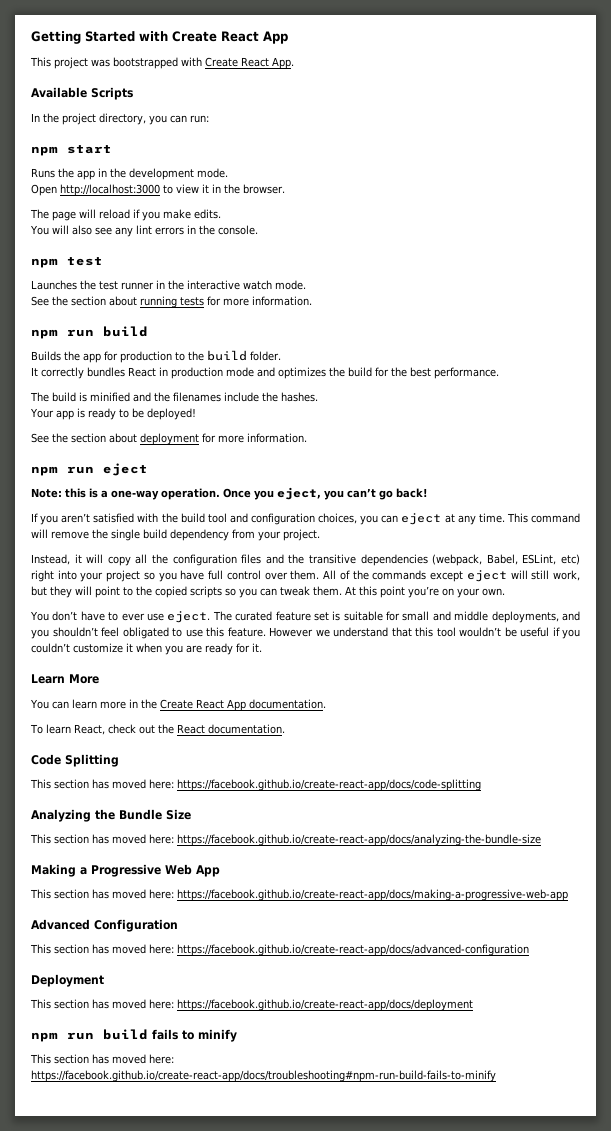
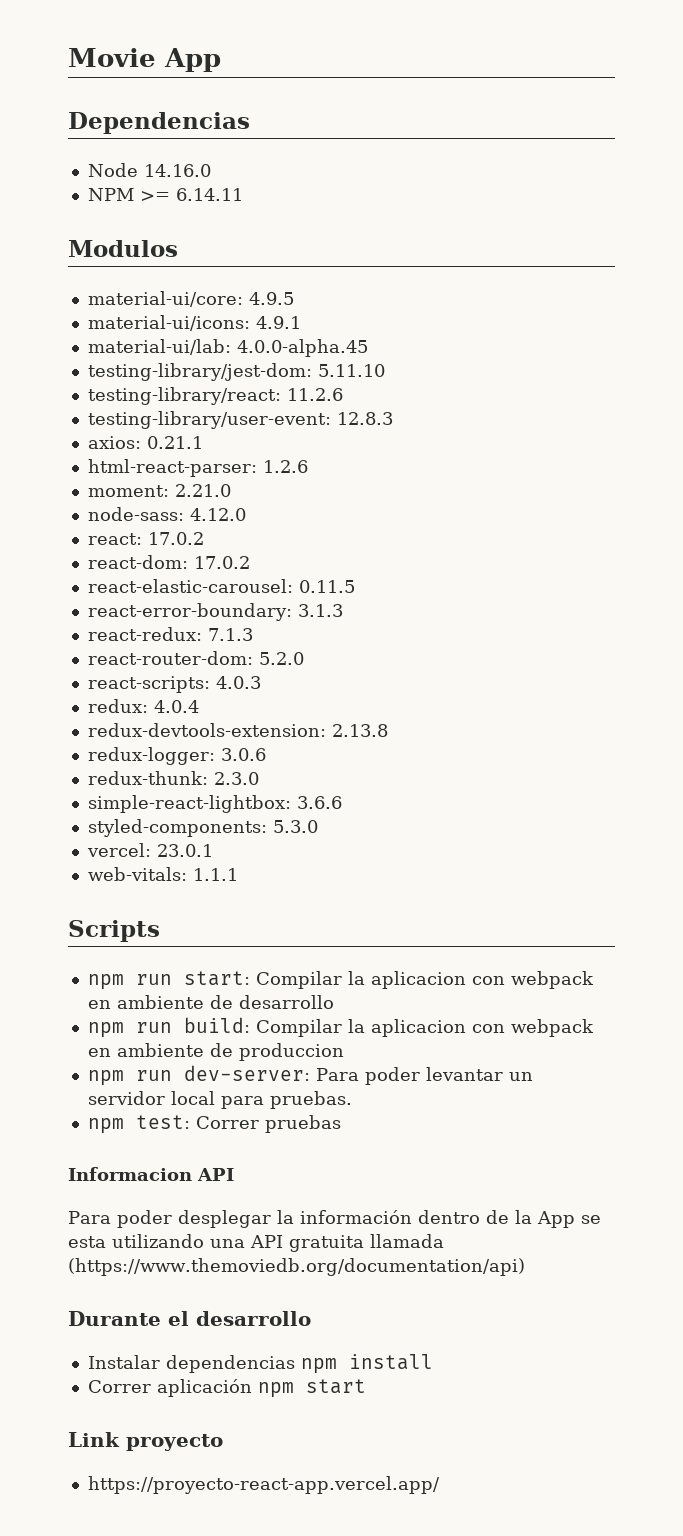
[31,31,288,44] [30,57,294,69] [31,87,133,100] [31,113,209,125] [31,145,112,156] [31,168,228,180] [31,184,285,196] [30,209,221,221] [30,225,258,237] [31,257,103,268] [31,280,306,290] [31,296,312,308] [31,326,148,339] [31,350,281,363] [31,367,499,379] [30,392,318,402] [30,408,196,420] [31,433,307,445] [31,463,148,476] [31,487,428,500] [31,513,580,525] [31,529,320,541] [31,554,581,566] [31,570,581,582] [31,586,505,598] [30,611,581,623] [31,627,580,639] [31,643,262,655] [31,674,99,684] [30,699,326,711] [30,724,285,735] [31,754,119,767] [30,779,481,791] [31,809,191,822] [30,834,541,846] [31,864,220,877] [30,889,568,901] [31,919,178,932] [30,944,529,956] [31,974,104,987] [30,999,473,1011] [31,1029,237,1042] [30,1054,174,1064] [31,1070,496,1082] Getting Started with Create React App // This project was bootstrapped with Create React App. // Available Scripts // In the project directory, you can run: // npm start // Runs the app in the development mode. // Open http://localhost:3000 to view it in the browser. // The page will reload if you make edits. // You will also see any lint errors in the console. // npm test // Launches the test runner in the interactive watch mode. // See the section about running tests for more information. // npm run build // Builds the app for production to the build folder. // It correctly bundles React in production mode and optimizes the build for the best performance. // The build is minified and the filenames include the hashes. // Your app is ready to be deployed! // See the section about deployment for more information. // npm run eject // Note: this is a one-way operation. Once you eject, you can’t go back! // If you aren’t satisfied with the build tool and configuration choices, you can eject at any time. This command will remove the single build dependency from your project. // Instead, it will copy all the configuration files and the transitive dependencies (webpack, Babel, ESLint, etc) right into your project so you have full control over them. All of the commands except eject will still work, but they will point to the copied scripts so you can tweak them. At this point you’re on your own. // You don’t have to ever use eject. The curated feature set is suitable for small and middle deployments, and you shouldn’t feel obligated to use this feature. However we understand that this tool wouldn’t be useful if you couldn’t customize it when you are ready for it. // Learn More // You can learn more in the Create React App documentation. // To learn React, check out the React documentation. // Code Splitting // This section has moved here: https://facebook.github.io/create-react-app/docs/code-splitting // Analyzing the Bundle Size // This section has moved here: https://facebook.github.io/create-react-app/docs/analyzing-the-bundle-size // Making a Progressive Web App // This section has moved here: https://facebook.github.io/create-react-app/docs/making-a-progressive-web-app // Advanced Configuration // This section has moved here: https://facebook.github.io/create-react-app/docs/advanced-configuration // Deployment // This section has moved here: https://facebook.github.io/create-react-app/docs/deployment // npm run build fails to minify // This section has moved here: https://facebook.github.io/create-react-app/docs/troubleshooting#npm-run-build-fails-to-minify -> [68,48,221,72] [68,112,250,134] [87,163,211,177] [87,188,243,201] [68,240,178,257] [87,291,294,307] [87,315,301,331] [87,339,368,357] [87,363,385,381] [87,387,343,405] [87,411,393,429] [87,436,203,449] [87,459,308,477] [87,484,231,497] [87,507,246,521] [87,532,204,545] [87,555,250,569] [87,579,355,593] [87,603,343,621] [87,627,253,641] [87,651,304,665] [87,676,261,693] [87,699,199,713] [87,723,388,737] [87,747,266,765] [87,771,259,785] [87,795,342,813] [87,819,318,837] [86,843,213,857] [87,867,238,881] [68,920,160,942] [87,971,594,990] [87,995,334,1009] [87,1017,594,1038] [87,1043,344,1061] [87,1065,533,1086] [87,1091,352,1109] [87,1115,341,1134] [68,1167,234,1181] [68,1210,601,1228] [68,1234,444,1252] [68,1258,525,1276] [68,1311,311,1326] [87,1354,433,1374] [87,1379,366,1398] [68,1432,223,1451] [87,1476,440,1494] Movie App // Dependencias // Node 14.16.0 // NPM >= 6.14.11 // Modulos // material-ui/core: 4.9.5 // material-ui/icons: 4.9.1 // material-ui/lab: 4.0.0-alpha.45 // testing-library/jest-dom: 5.11.10 // testing-library/react: 11.2.6 // testing-library/user-event: 12.8.3 // axios: 0.21.1 // html-react-parser: 1.2.6 // moment: 2.21.0 // node-sass: 4.12.0 // react: 17.0.2 // react-dom: 17.0.2 // react-elastic-carousel: 0.11.5 // react-error-boundary: 3.1.3 // react-redux: 7.1.3 // react-router-dom: 5.2.0 // react-scripts: 4.0.3 // redux: 4.0.4 // redux-devtools-extension: 2.13.8 // redux-logger: 3.0.6 // redux-thunk: 2.3.0 // simple-react-lightbox: 3.6.6 // styled-components: 5.3.0 // vercel: 23.0.1 // web-vitals: 1.1.1 // Scripts // npm run start: Compilar la aplicacion con webpack en ambiente de desarrollo // npm run build: Compilar la aplicacion con webpack en ambiente de produccion // npm run dev-server: Para poder levantar un servidor local para pruebas. // npm test: Correr pruebas // Informacion API // Para poder desplegar la información dentro de la App se esta utilizando una API gratuita llamada (https://www.themoviedb.org/documentation/api) // Durante el desarrollo // Instalar dependencias npm install // Correr aplicación npm start // Link proyecto // https://proyecto-react-app.vercel.app/

